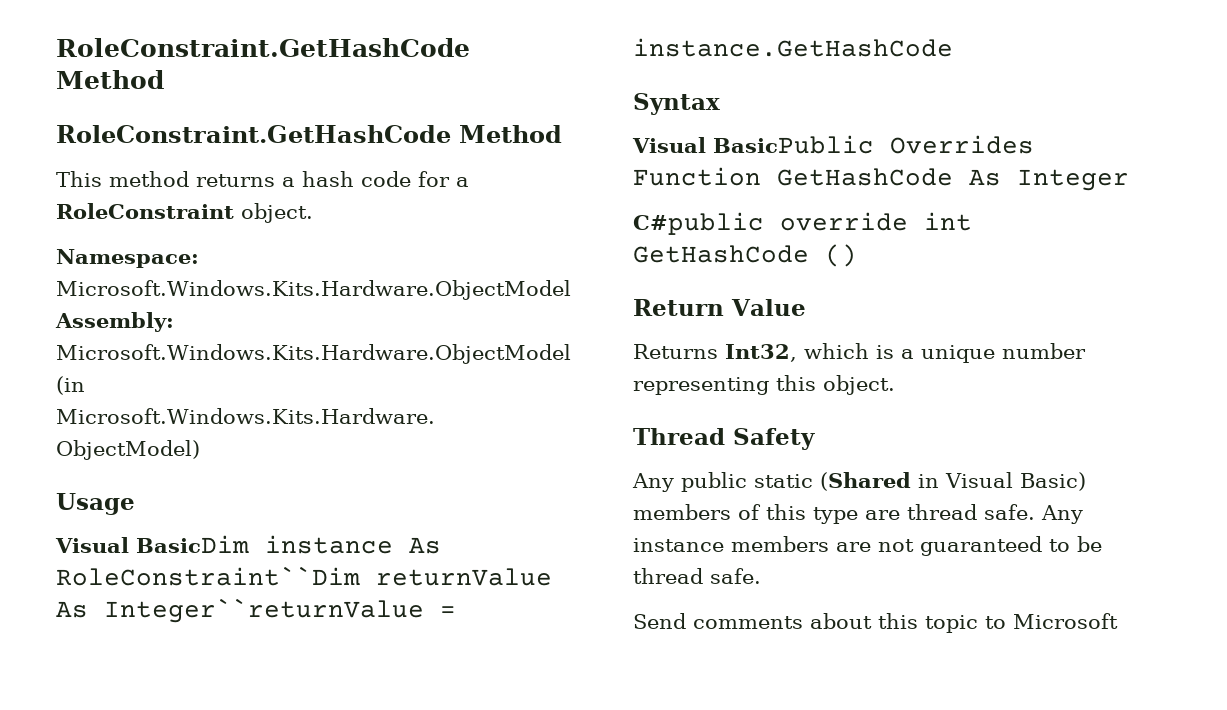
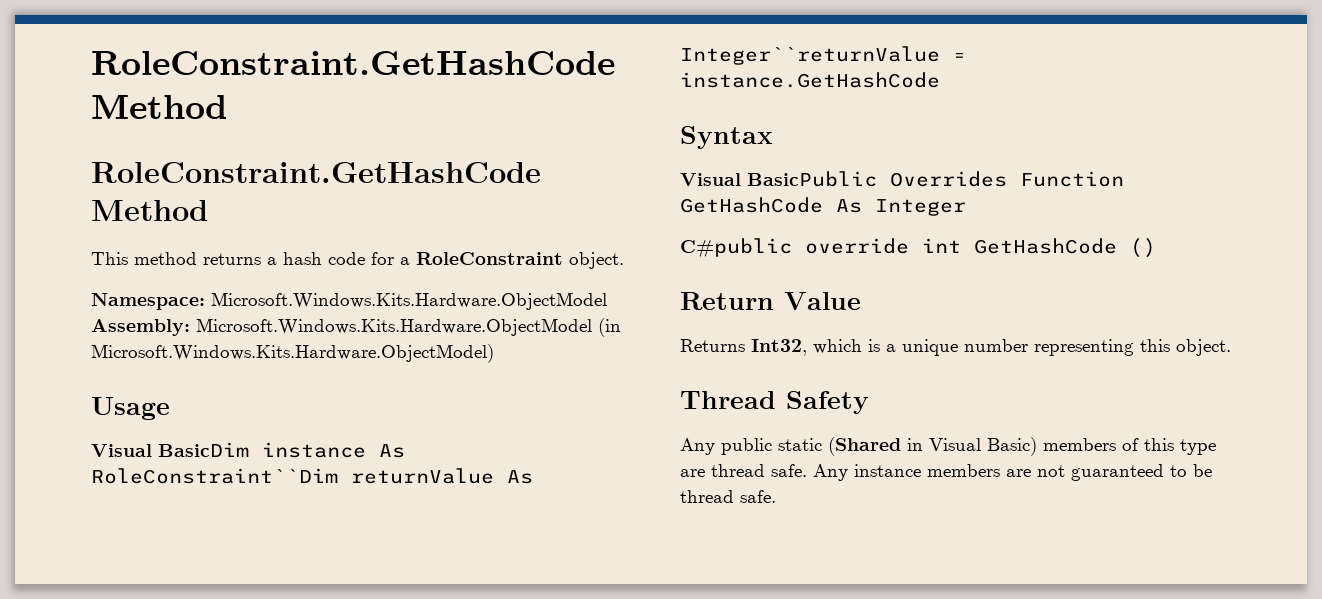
[633,613,1118,633] // Send comments about this topic to Microsoft -> (776, 496) none

